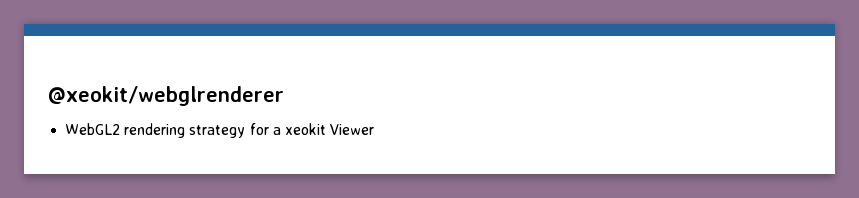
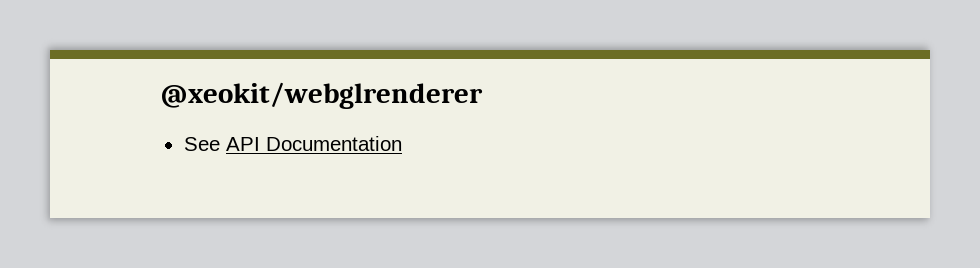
[65,123,375,138] WebGL2 rendering strategy for a xeokit Viewer -> [183,136,402,151] See API Documentation

